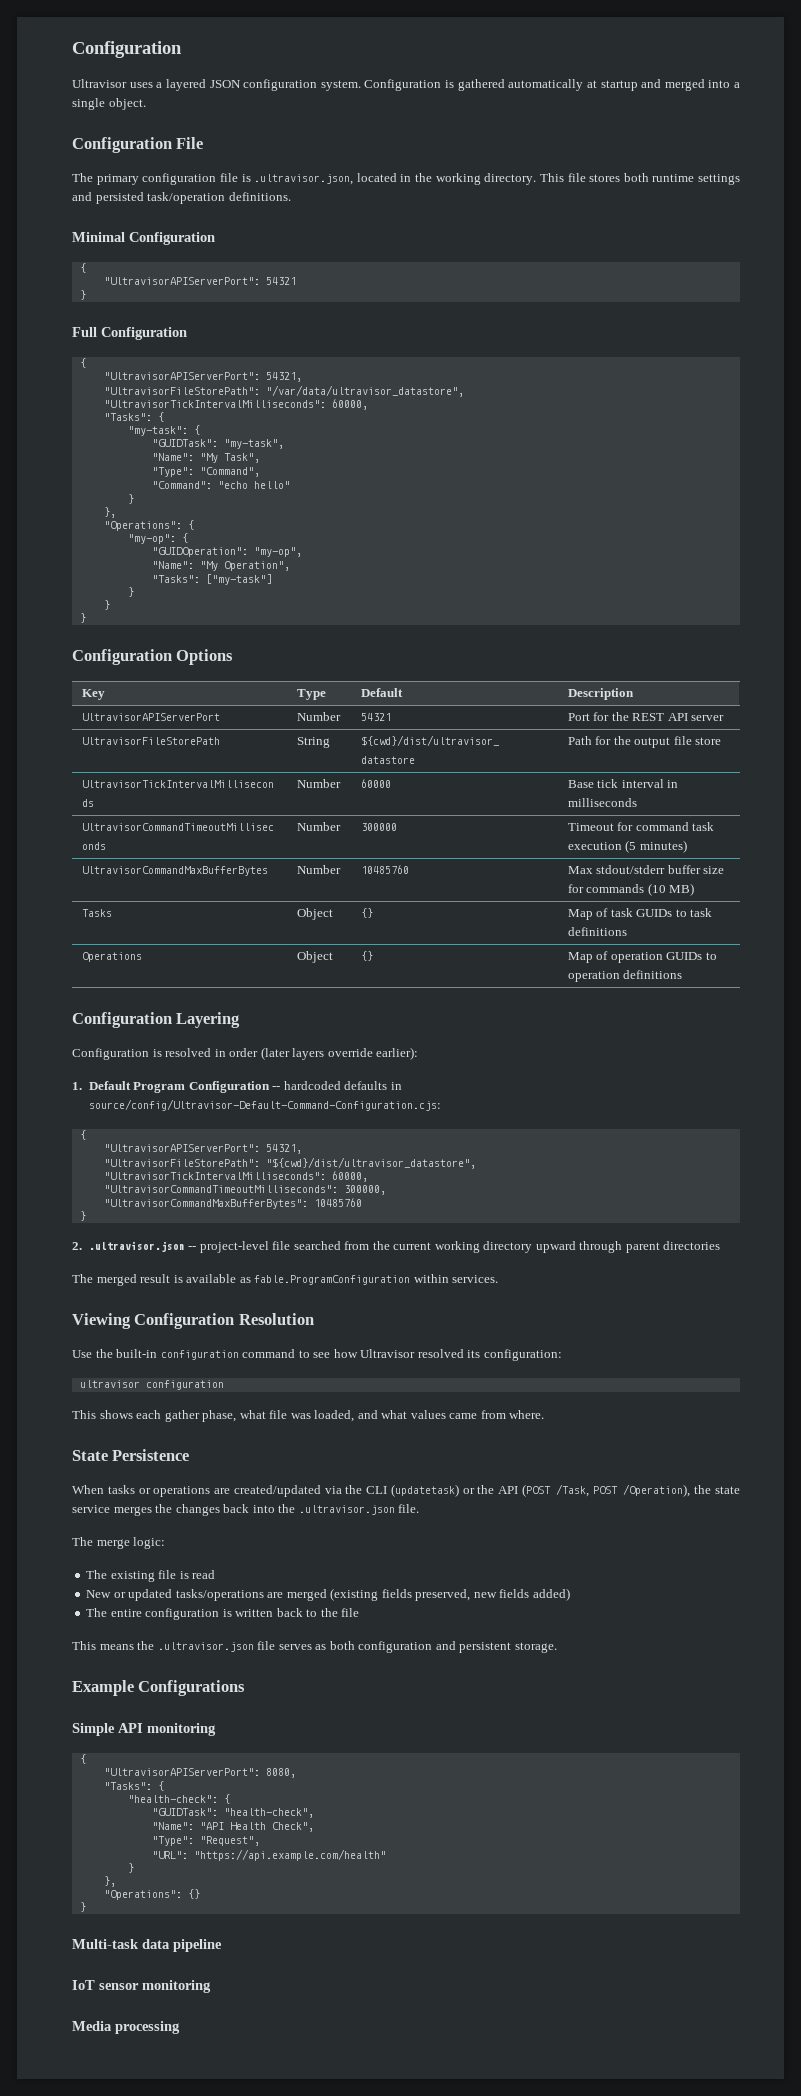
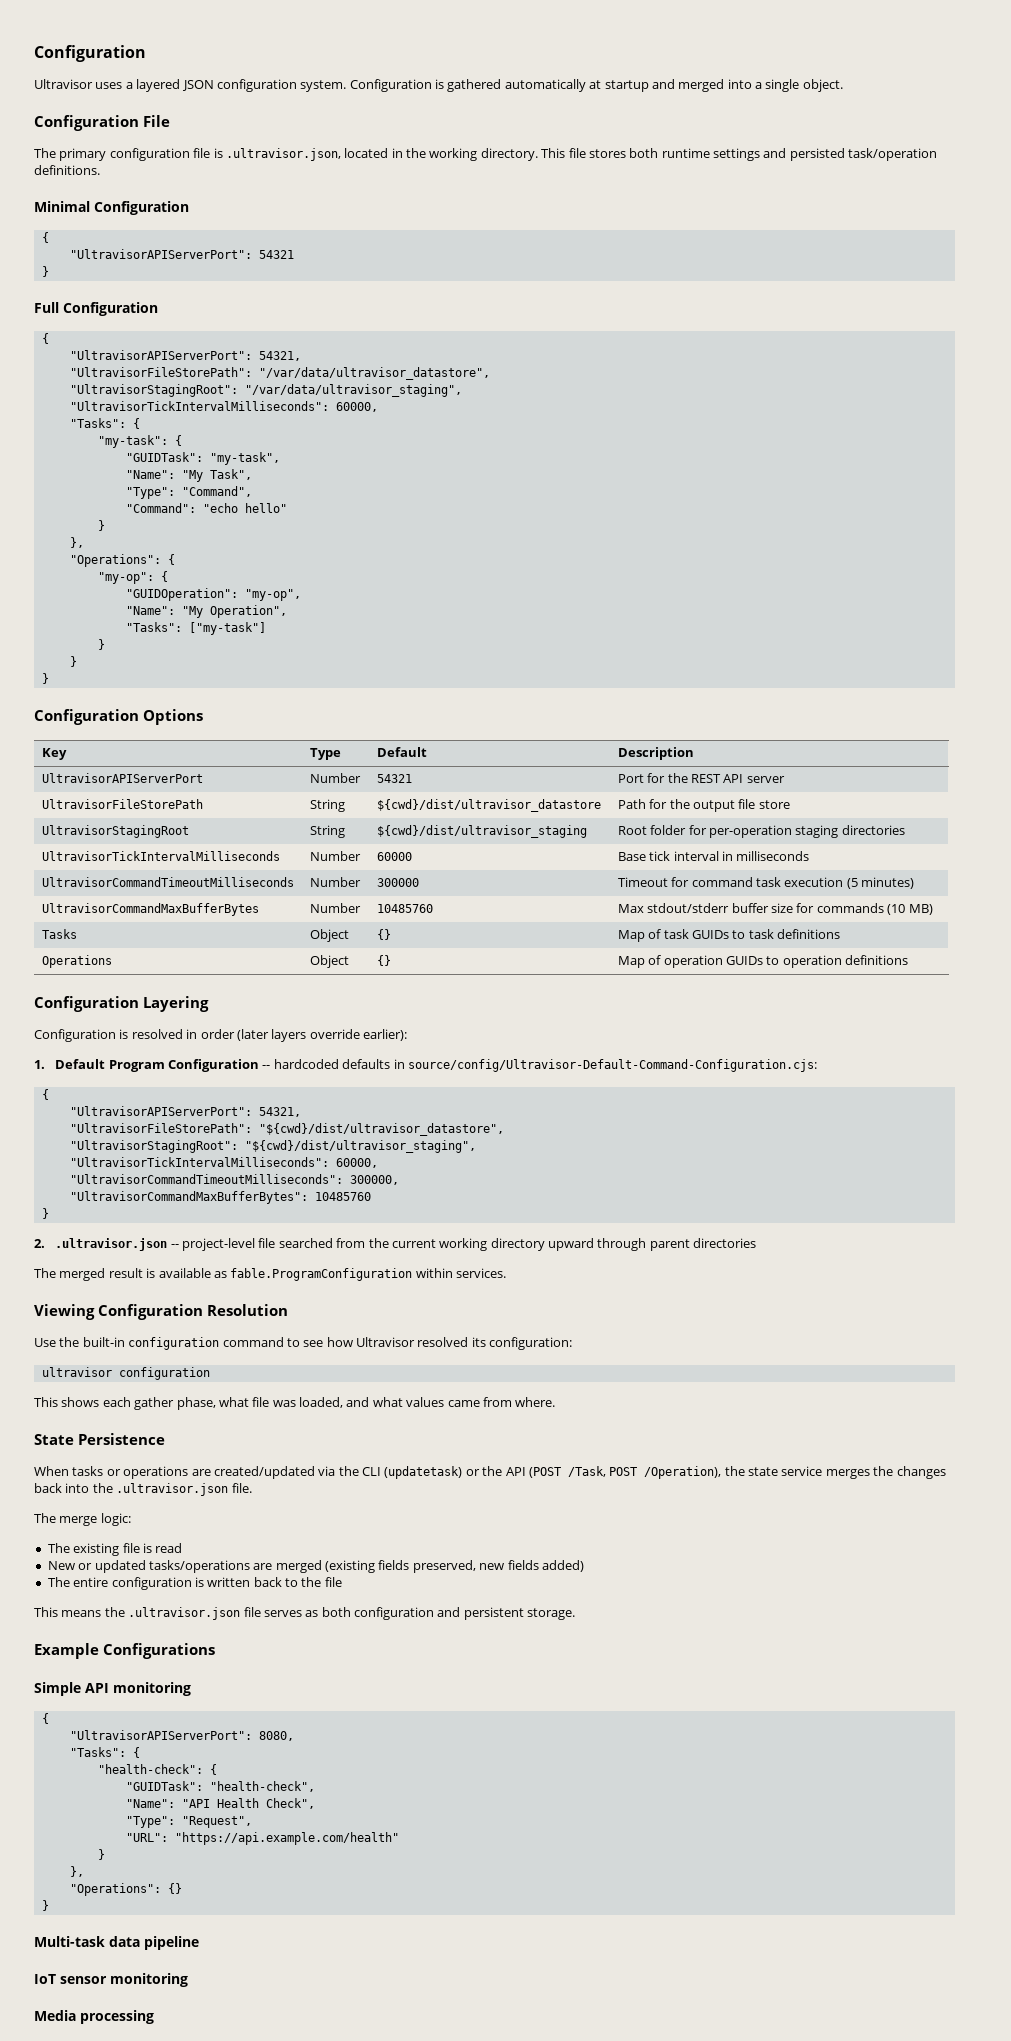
(464, 391) none -> [69,384,462,397] // "UltravisorStagingRoot": "/var/data/ultravisor_staging",
(722, 741) none -> [41,825,189,838] [309,825,345,838] [376,825,587,838] [617,825,905,838] // UltravisorStagingRoot | String | ${cwd}/dist/ultravisor_staging | Root folder for per-operation staging directories
(476, 1163) none -> [69,1140,476,1153] // "UltravisorStagingRoot": "${cwd}/dist/ultravisor_staging",

